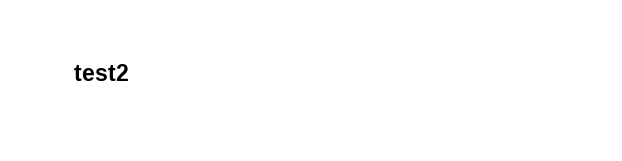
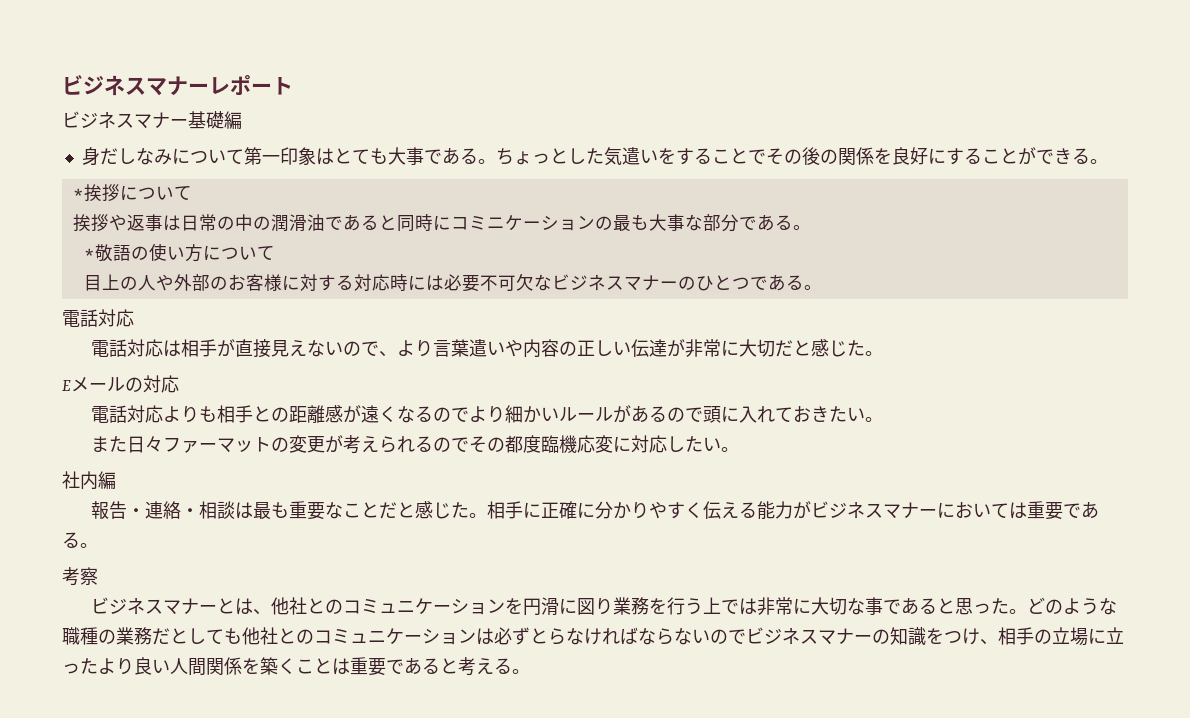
[74,64,129,81] test2 -> [62,75,293,96] [62,111,242,130] [81,147,1108,166] [72,184,192,202] [72,214,811,232] [83,243,275,262] [83,274,822,292] [62,309,134,327] [91,339,884,358] [62,375,179,393] [91,405,884,423] [91,435,740,454] [62,471,116,490] [91,501,1100,520] [62,532,98,548] [62,567,98,586] [91,597,1118,616] [62,627,1124,646] [62,657,530,676] ビジネスマナーレポート // ビジネスマナー基礎編 // 身だしなみについて第一印象はとても大事である。ちょっとした気遣いをすることでその後の関係を良好にすることができる。 // *挨拶について // 挨拶や返事は日常の中の潤滑油であると同時にコミニケーションの最も大事な部分である。 // *敬語の使い方について // 目上の人や外部のお客様に対する対応時には必要不可欠なビジネスマナーのひとつである。 // 電話対応 // 電話対応は相手が直接見えないので、より言葉遣いや内容の正しい伝達が非常に大切だと感じた。 // Eメールの対応 // 電話対応よりも相手との距離感が遠くなるのでより細かいルールがあるので頭に入れておきたい。 // また日々ファーマットの変更が考えられるのでその都度臨機応変に対応したい。 // 社内編 // 報告・連絡・相談は最も重要なことだと感じた。相手に正確に分かりやすく伝える能力がビジネスマナーにおいては重要である。 // 考察 // ビジネスマナーとは、他社とのコミュニケーションを円滑に図り業務を行う上では非常に大切な事であると思った。どのような職種の業務だとしても他社とのコミュニケーションは必ずとらなければならないのでビジネスマナーの知識をつけ、相手の立場に立ったより良い人間関係を築くことは重要であると考える。

